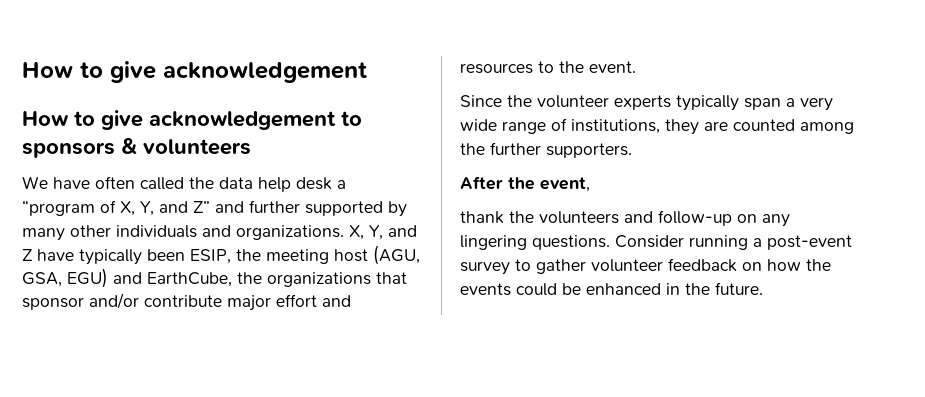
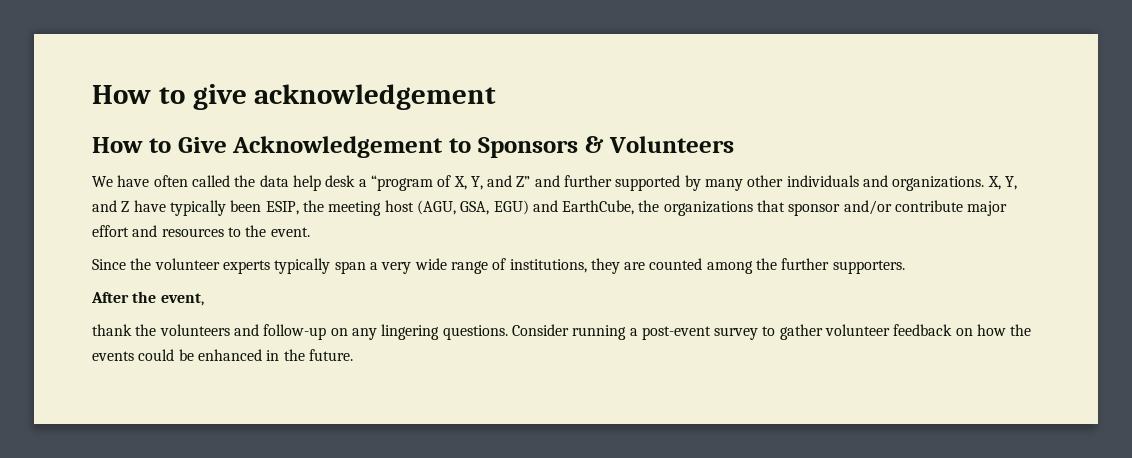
[101,110,362,130] [22,138,251,158] give acknowledgement to sponsors & volunteers -> [177,136,735,158] Give Acknowledgement to Sponsors & Volunteers

